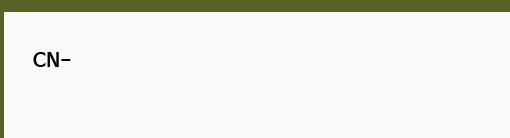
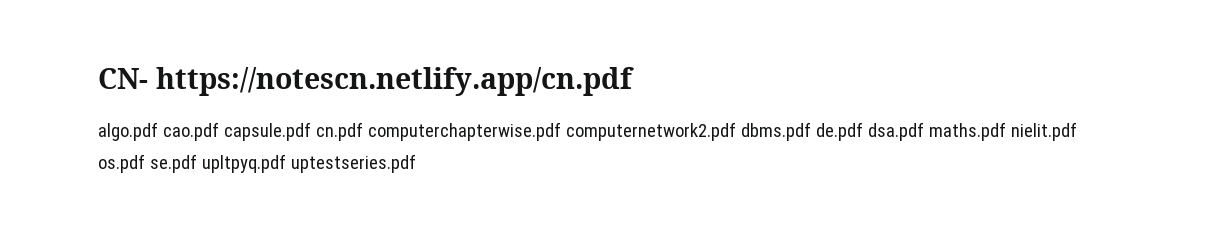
(72, 59) none -> [155,67,634,96] [98,122,1077,141] [98,154,416,173] https://notescn.netlify.app/cn.pdf // algo.pdf cao.pdf capsule.pdf cn.pdf computerchapterwise.pdf computernetwork2.pdf dbms.pdf de.pdf dsa.pdf maths.pdf nielit.pdf os.pdf se.pdf upltpyq.pdf uptestseries.pdf

